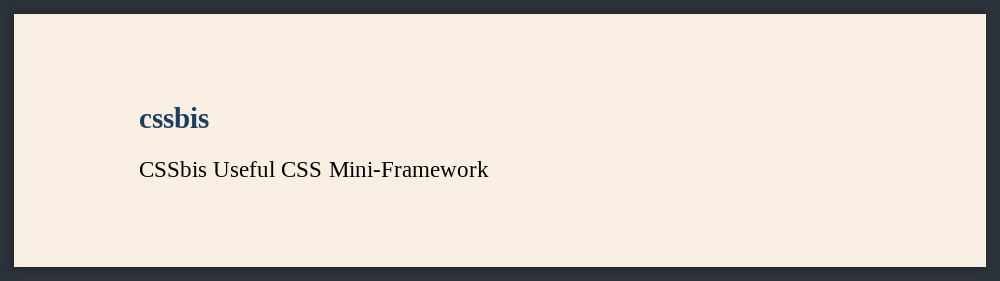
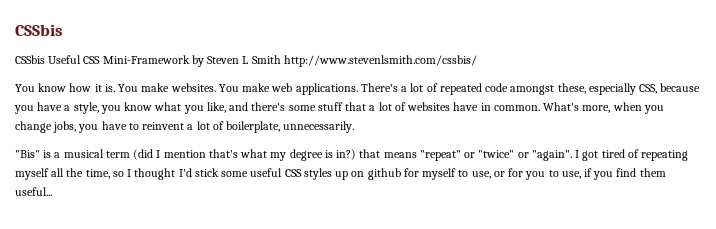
[139,107,209,128] cssbis -> [15,24,63,36] CSSbis
(489, 169) none -> [191,55,477,67] [15,83,701,95] [14,102,664,114] [15,121,355,133] [15,149,689,161] [15,168,666,180] [15,187,52,196] by Steven L Smith http://www.stevenlsmith.com/cssbis/ // You know how it is. You make websites. You make web applications. There's a lot of repeated code amongst these, especially CSS, because you have a style, you know what you like, and there's some stuff that a lot of websites have in common. What's more, when you change jobs, you have to reinvent a lot of boilerplate, unnecessarily. // "Bis" is a musical term (did I mention that's what my degree is in?) that means "repeat" or "twice" or "again". I got tired of repeating myself all the time, so I thought I'd stick some useful CSS styles up on github for myself to use, or for you to use, if you find them useful...

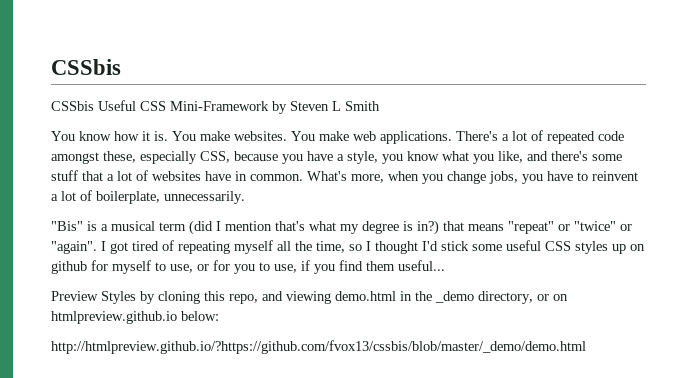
[283,55,477,67] http://www.stevenlsmith.com/cssbis/ -> (380, 106) none
(52, 191) none -> [51,291,568,304] [51,311,219,324] [51,340,586,354] // Preview Styles by cloning this repo, and viewing demo.html in the _demo directory, or on htmlpreview.github.io below: // http://htmlpreview.github.io/?https://github.com/fvox13/cssbis/blob/master/_demo/demo.html

